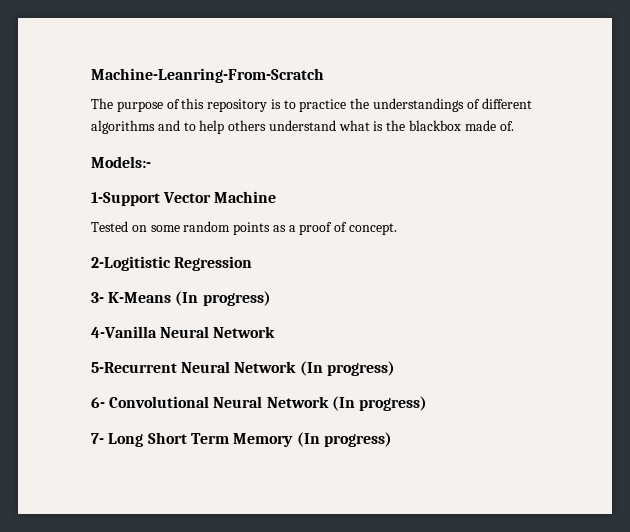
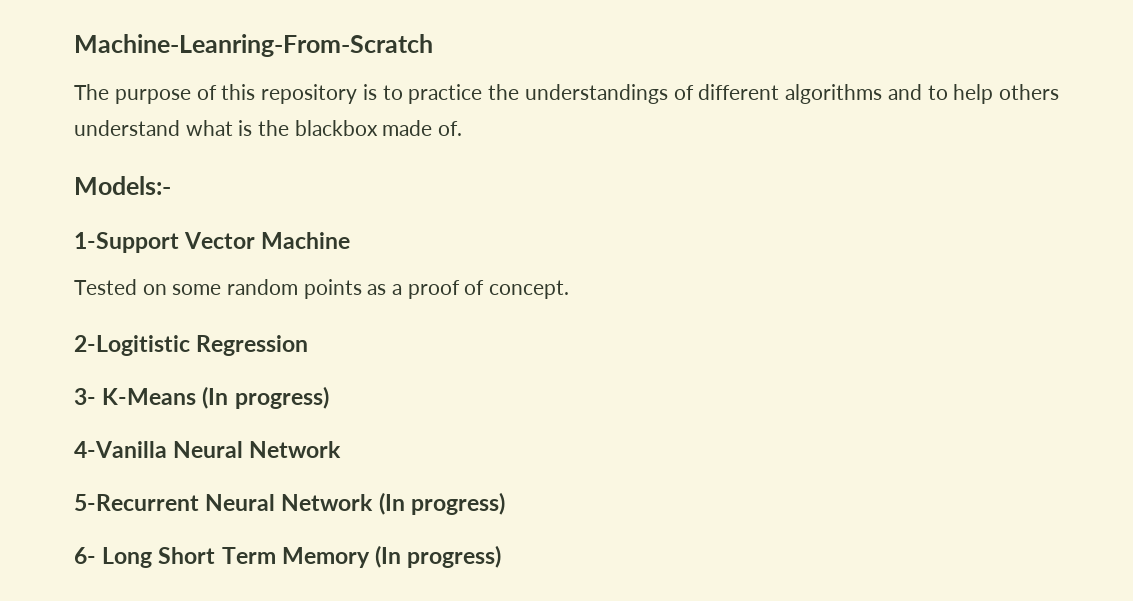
[109,396,427,411] [91,433,104,444] Convolutional Neural Network (In progress) // 7- -> (96, 555) none

